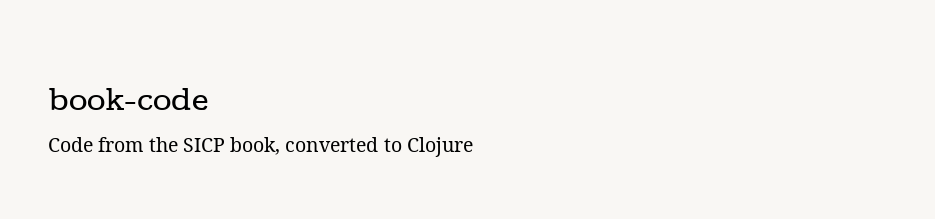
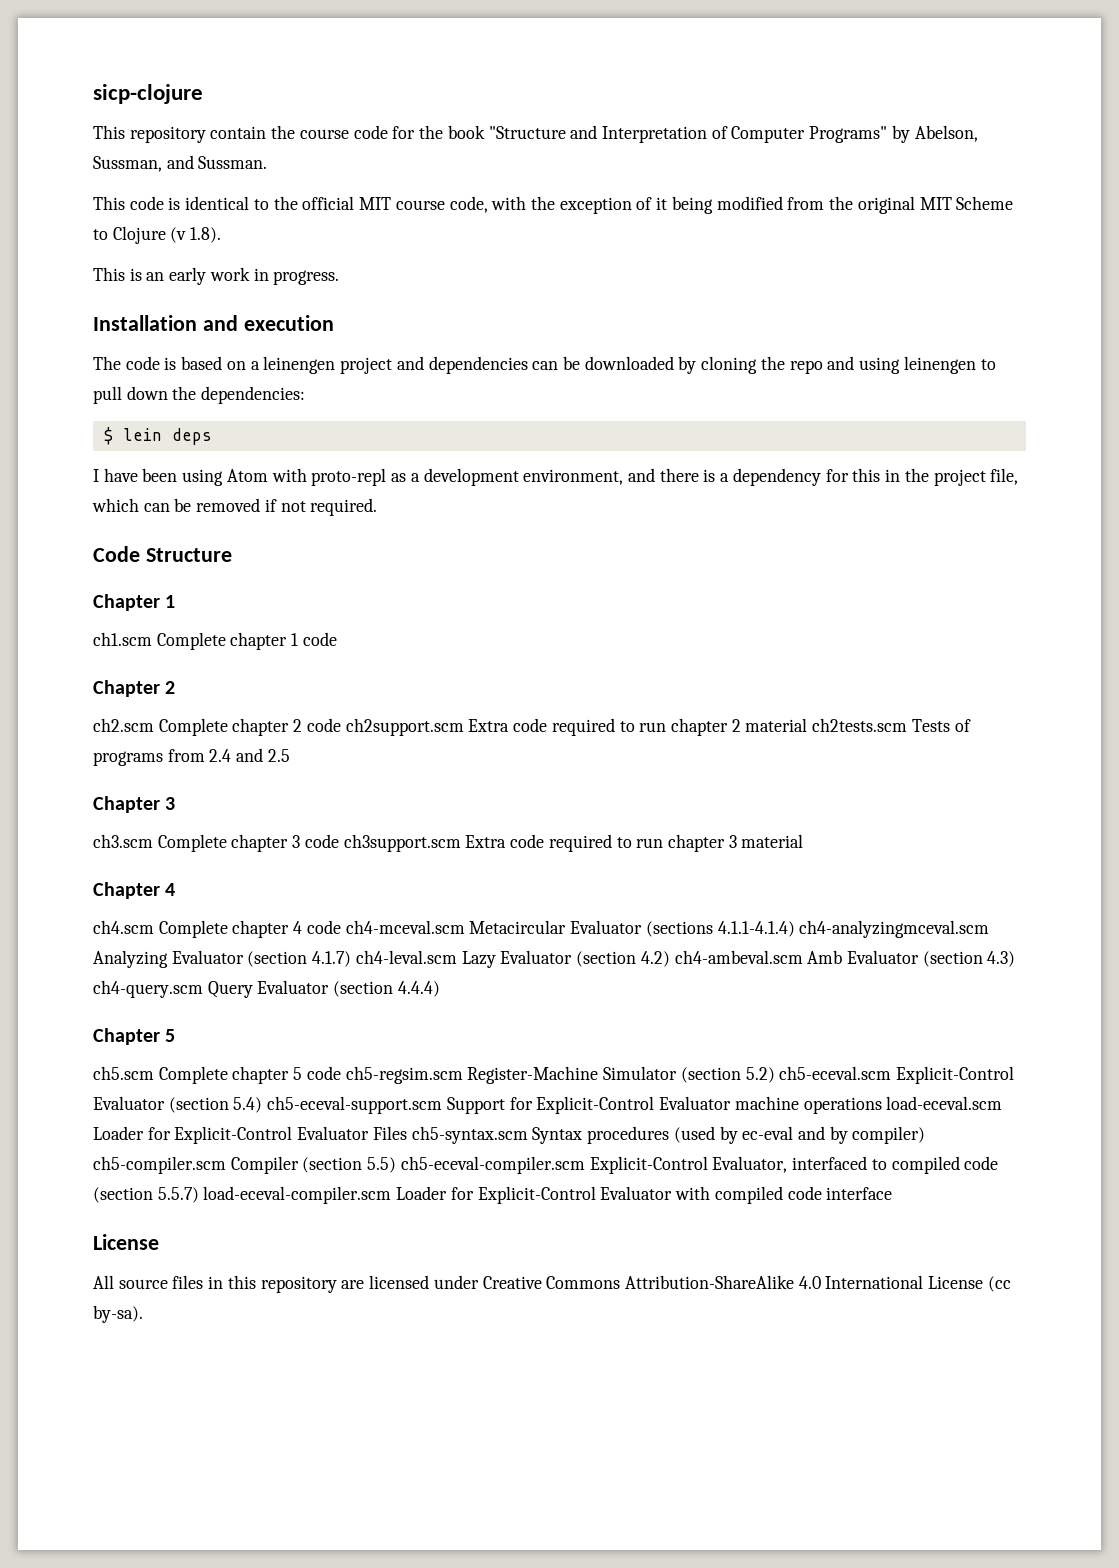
[48,88,208,110] [48,137,473,157] book-code // Code from the SICP book, converted to Clojure -> [93,84,203,104] [93,125,978,143] [93,155,268,172] [93,196,1014,214] [93,226,222,244] [93,267,340,285] [93,315,334,331] [93,356,996,374] [93,386,306,404] [103,427,212,445] [93,468,1019,486] [92,498,378,516] [93,546,232,562] [93,594,176,611] [93,632,337,650] [93,680,176,697] [93,718,971,736] [93,748,290,766] [93,796,176,813] [93,834,804,852] [93,882,176,899] [93,920,990,938] [93,950,1016,968] [93,980,440,998] [93,1028,176,1045] [93,1066,1014,1084] [93,1096,1003,1114] [93,1126,926,1144] [93,1156,999,1174] [93,1186,893,1204] [93,1234,159,1250] [93,1275,1011,1293] [93,1305,143,1323] sicp-clojure // This repository contain the course code for the book "Structure and Interpretation of Computer Programs" by Abelson, Sussman, and Sussman. // This code is identical to the official MIT course code, with the exception of it being modified from the original MIT Scheme to Clojure (v 1.8). // This is an early work in progress. // Installation and execution // The code is based on a leinengen project and dependencies can be downloaded by cloning the repo and using leinengen to pull down the dependencies: // $ lein deps // I have been using Atom with proto-repl as a development environment, and there is a dependency for this in the project file, which can be removed if not required. // Code Structure // Chapter 1 // ch1.scm Complete chapter 1 code // Chapter 2 // ch2.scm Complete chapter 2 code ch2support.scm Extra code required to run chapter 2 material ch2tests.scm Tests of programs from 2.4 and 2.5 // Chapter 3 // ch3.scm Complete chapter 3 code ch3support.scm Extra code required to run chapter 3 material // Chapter 4 // ch4.scm Complete chapter 4 code ch4-mceval.scm Metacircular Evaluator (sections 4.1.1-4.1.4) ch4-analyzingmceval.scm Analyzing Evaluator (section 4.1.7) ch4-leval.scm Lazy Evaluator (section 4.2) ch4-ambeval.scm Amb Evaluator (section 4.3) ch4-query.scm Query Evaluator (section 4.4.4) // Chapter 5 // ch5.scm Complete chapter 5 code ch5-regsim.scm Register-Machine Simulator (section 5.2) ch5-eceval.scm Explicit-Control Evaluator (section 5.4) ch5-eceval-support.scm Support for Explicit-Control Evaluator machine operations load-eceval.scm Loader for Explicit-Control Evaluator Files ch5-syntax.scm Syntax procedures (used by ec-eval and by compiler) ch5-compiler.scm Compiler (section 5.5) ch5-eceval-compiler.scm Explicit-Control Evaluator, interfaced to compiled code (section 5.5.7) load-eceval-compiler.scm Loader for Explicit-Control Evaluator with compiled code interface // License // All source files in this repository are licensed under Creative Commons Attribution-ShareAlike 4.0 International License (cc by-sa).

